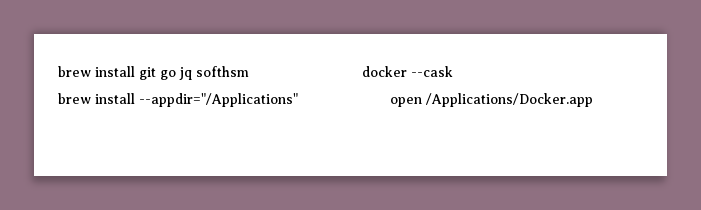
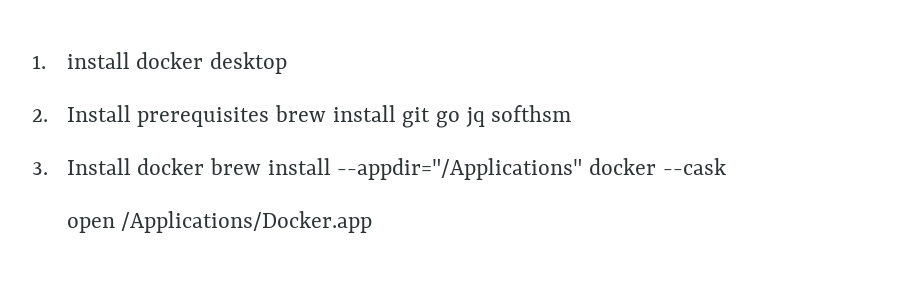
(58, 71) none -> [32,52,288,74] [32,105,270,127] 1. install docker desktop // 2. Install prerequisites
(249, 71) none -> [32,158,205,175] 3. Install docker

